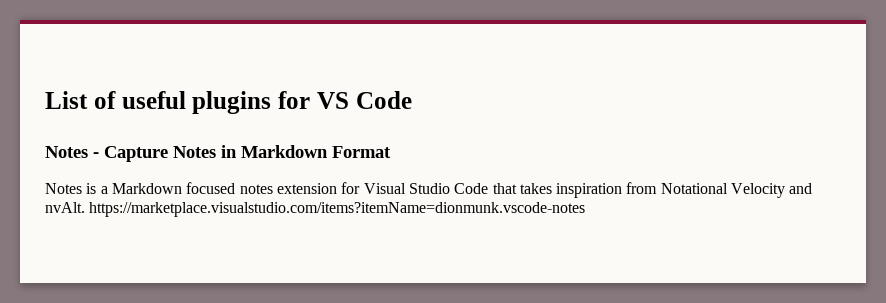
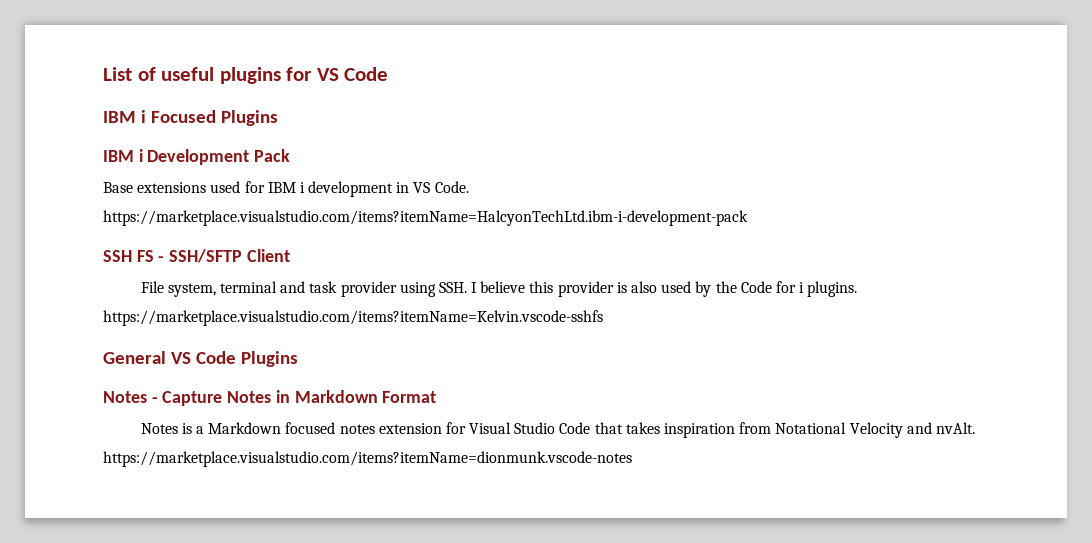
(412, 100) none -> [103,110,279,126] [103,149,291,165] [103,181,469,197] [103,210,748,226] [103,249,290,263] [140,281,858,297] [103,310,603,326] [103,351,299,367] // IBM i Focused Plugins // IBM i Development Pack // Base extensions used for IBM i development in VS Code. // https://marketplace.visualstudio.com/items?itemName=HalcyonTechLtd.ibm-i-development-pack // SSH FS - SSH/SFTP Client // File system, terminal and task provider using SSH. I believe this provider is also used by the Code for i plugins. // https://marketplace.visualstudio.com/items?itemName=Kelvin.vscode-sshfs // General VS Code Plugins
(85, 207) none -> (975, 428) //

